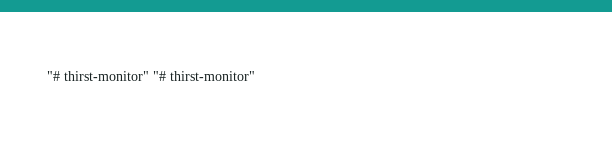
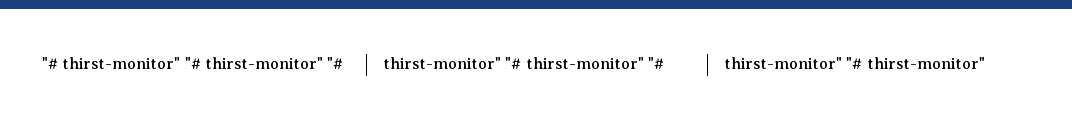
[47,71,255,81] "# thirst-monitor" "# thirst-monitor" -> [42,57,985,69] "# thirst-monitor" "# thirst-monitor" "# thirst-monitor" "# thirst-monitor" "# thirst-monitor" "# thirst-monitor"

